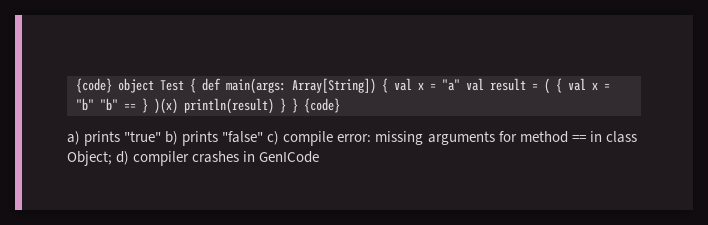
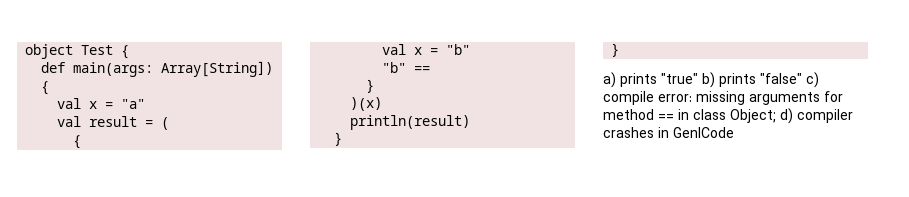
[76,78,112,93] {code} -> (25, 51) none
(196, 85) none -> (130, 52) //
(388, 85) none -> (50, 88) //
(460, 85) none -> (146, 104) //
[556,78,562,93] { -> [73,135,82,149] // { //
(94, 104) none -> (471, 49) //
[142,98,148,113] } -> [366,79,375,93] // } //
(178, 106) none -> (383, 104) //
[280,98,340,113] } } {code} -> [334,132,343,146] [611,43,620,57] // } // }

